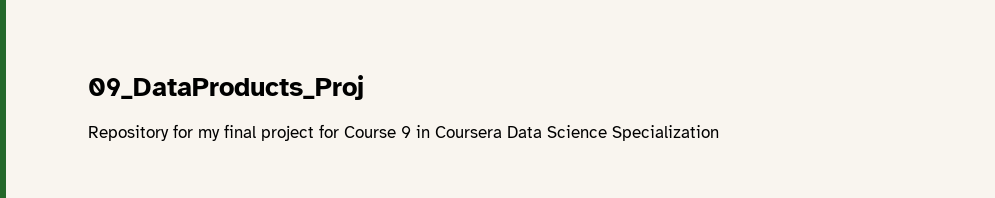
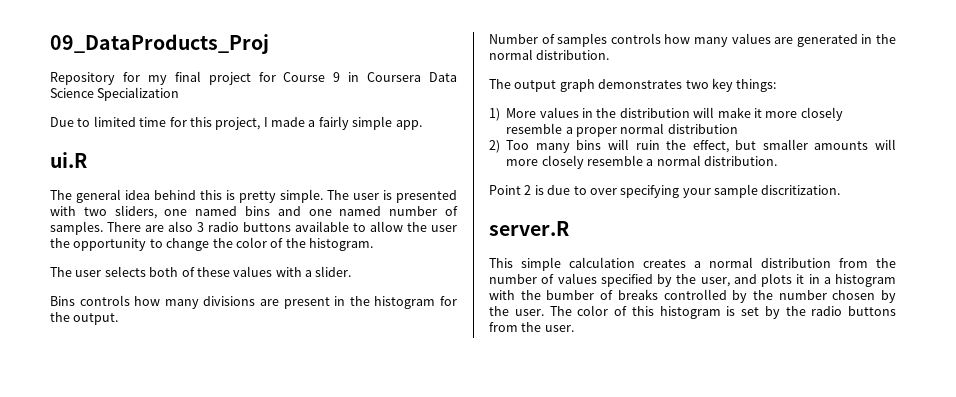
(719, 133) none -> [50,116,422,130] [50,152,87,168] [50,189,457,203] [50,205,459,219] [50,221,457,235] [50,237,373,251] [50,266,352,277] [50,295,458,309] [50,312,119,325] [489,33,896,47] [489,49,610,60] [489,78,777,92] [489,107,843,121] [506,123,738,137] [489,139,896,153] [506,155,778,169] [489,184,841,198] [489,221,569,236] [489,257,896,271] [489,273,896,287] [489,289,896,303] [489,305,896,319] [489,322,574,332] // Due to limited time for this project, I made a fairly simple app. // ui.R // The general idea behind this is pretty simple. The user is presented with two sliders, one named bins and one named number of samples. There are also 3 radio buttons available to allow the user the opportunity to change the color of the histogram. // The user selects both of these values with a slider. // Bins controls how many divisions are present in the histogram for the output. // Number of samples controls how many values are generated in the normal distribution. // The output graph demonstrates two key things: // 1) More values in the distribution will make it more closely resemble a proper normal distribution // 2) Too many bins will ruin the effect, but smaller amounts will more closely resemble a normal distribution. // Point 2 is due to over specifying your sample discritization. // server.R // This simple calculation creates a normal distribution from the number of values specified by the user, and plots it in a histogram with the bumber of breaks controlled by the number chosen by the user. The color of this histogram is set by the radio buttons from the user.

